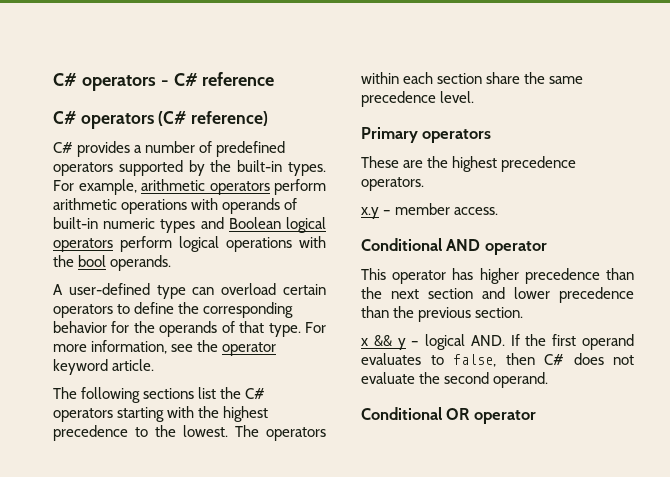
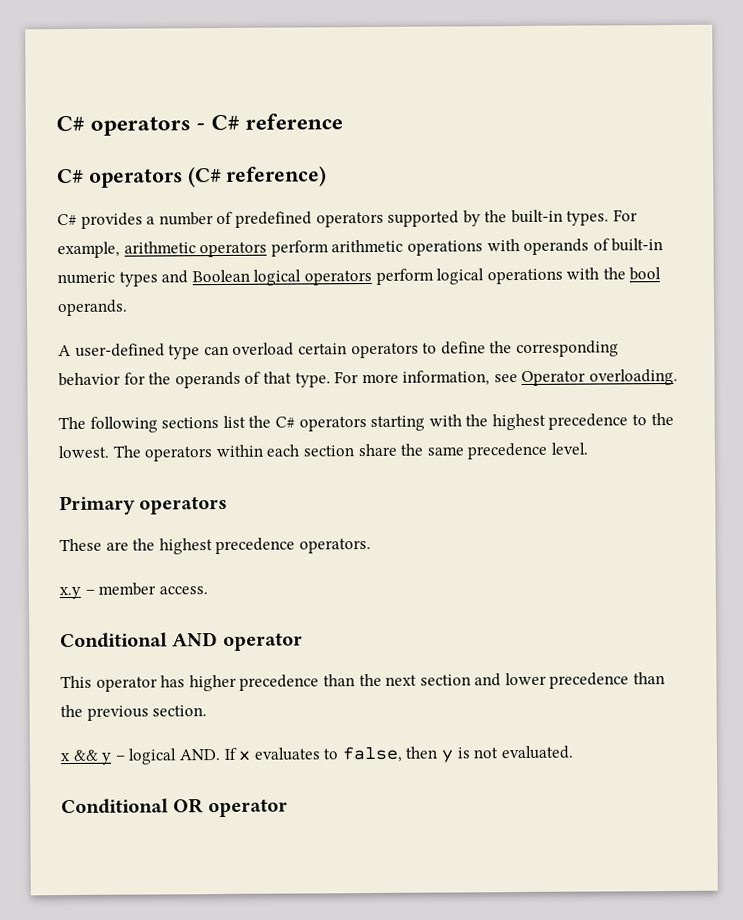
[197,340,277,356] [53,359,155,375] the operator keyword article. -> [521,368,679,387] Operator overloading.
[525,334,634,350] the first operand -> [238,750,251,761] x
[544,353,634,365] [361,372,549,388] C# does not evaluate the second operand. -> [441,745,573,763] y is not evaluated.

